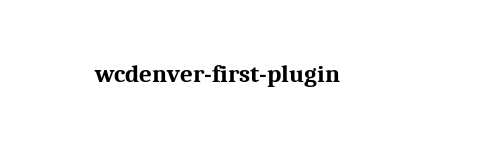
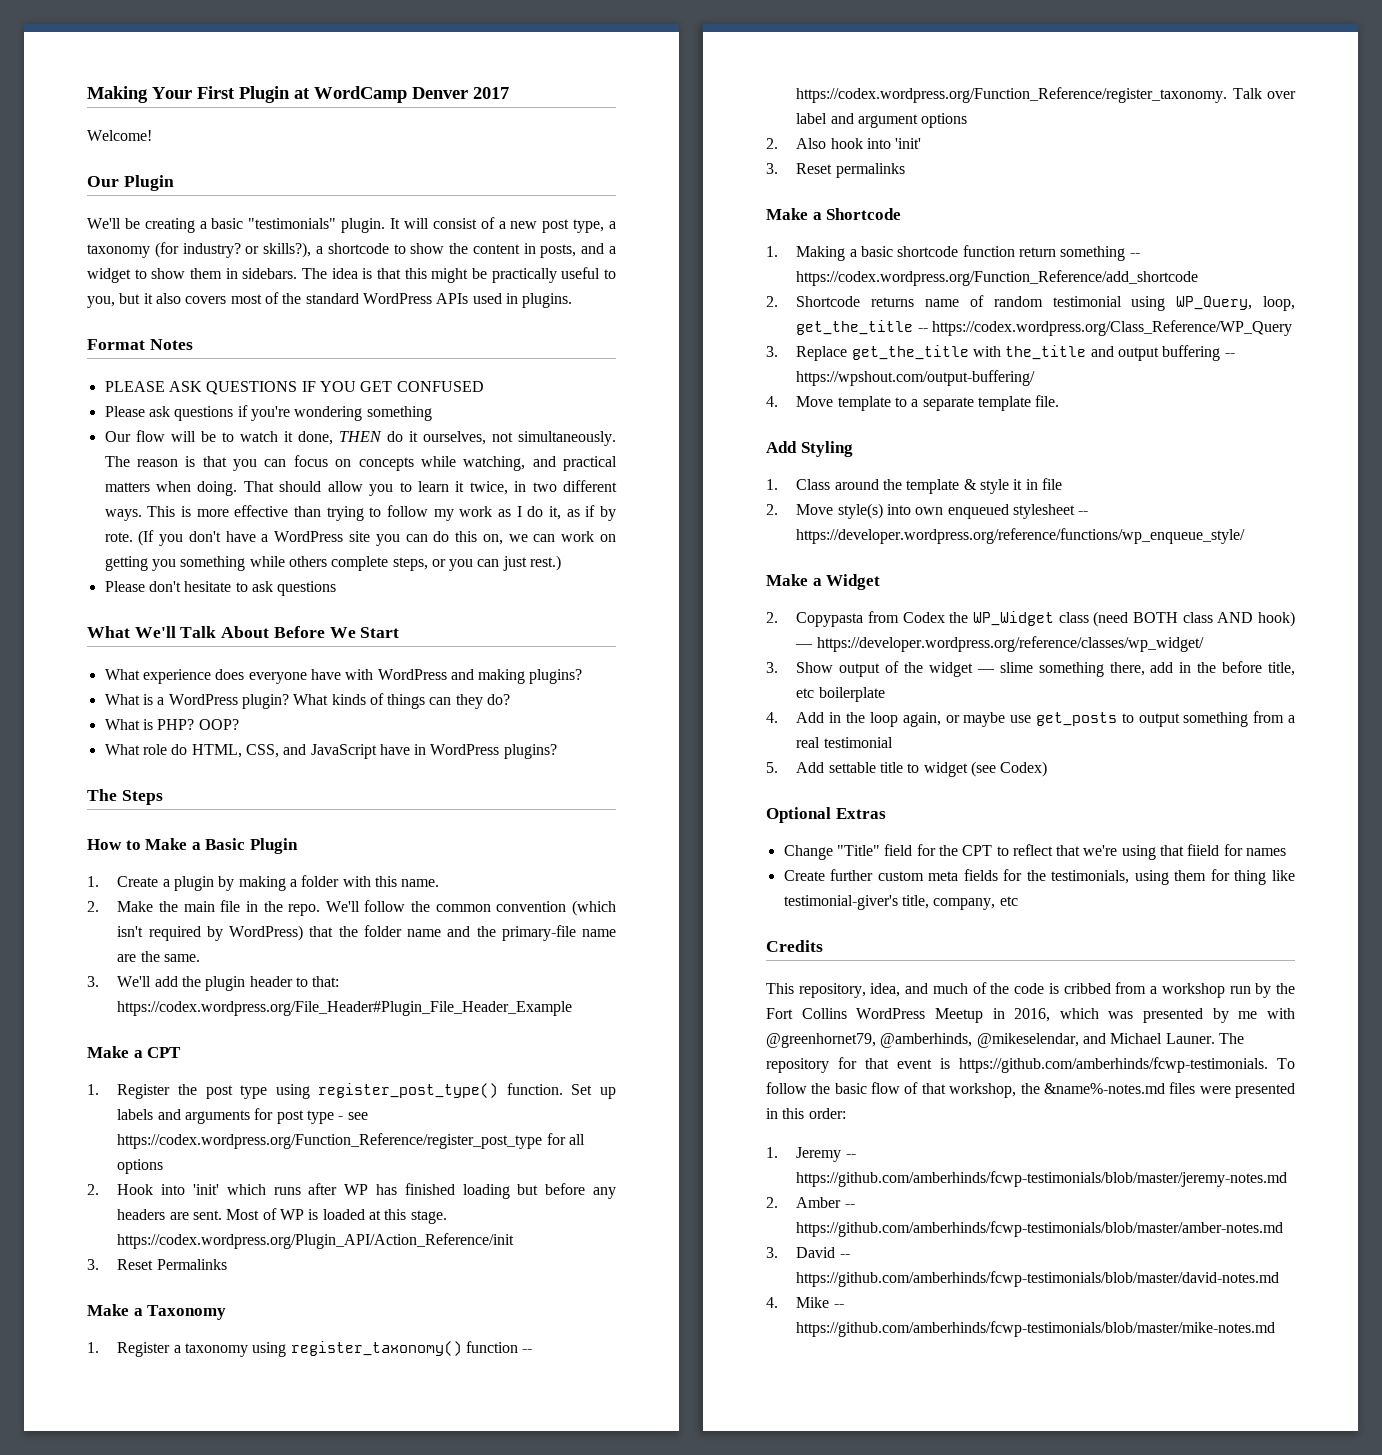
[94,65,340,87] wcdenver-first-plugin -> [87,86,509,103] [87,130,152,141] [87,175,174,191] [87,217,617,233] [87,242,616,258] [87,267,617,283] [87,292,573,308] [87,339,193,350] [104,381,484,395] [104,405,432,421] [104,430,617,446] [104,455,618,471] [104,480,617,496] [104,505,617,521] [104,530,616,546] [104,555,562,571] [104,581,337,596] [87,626,400,638] [104,669,583,684] [104,693,511,709] [104,719,239,730] [104,744,557,759] [87,789,163,805] [87,838,298,854] [87,875,440,891] [87,900,616,916] [117,925,617,941] [117,951,201,962] [87,976,340,991] [117,1001,573,1016] [87,1046,182,1058] [87,1083,616,1099] [117,1108,368,1124] [117,1133,586,1149] [117,1159,164,1174] [87,1183,616,1199] [117,1208,447,1224] [117,1233,515,1249] [87,1259,227,1270] [87,1304,227,1320] [87,1341,533,1357] [796,87,1296,103] [796,113,968,128] [766,138,922,149] [766,163,905,178] [766,208,902,220] [766,245,1140,261] [796,270,1199,286] [766,295,1295,311] [796,320,1293,336] [766,345,1235,361] [796,370,1036,386] [766,395,1060,411] [766,441,853,457] [766,478,1063,494] [766,503,1089,519] [796,528,1246,544] [766,574,881,590] [766,611,1295,627] [795,636,1204,652] [766,661,1296,677] [796,687,885,702] [766,711,1295,727] [796,737,893,748] [766,761,1048,777] [766,807,886,823] [783,844,1287,860] [783,869,1296,885] [783,895,1018,910] [766,940,823,952] [766,982,1296,998] [766,1008,1295,1023] [766,1033,1244,1048] [766,1057,1295,1073] [766,1082,1295,1098] [766,1108,846,1119] [766,1147,856,1162] [796,1171,1288,1187] [766,1197,855,1208] [796,1221,1284,1237] [766,1247,850,1258] [796,1271,1280,1287] [766,1297,844,1308] [796,1321,1276,1337] Making Your First Plugin at WordCamp Denver 2017 // Welcome! // Our Plugin // We'll be creating a basic "testimonials" plugin. It will consist of a new post type, a taxonomy (for industry? or skills?), a shortcode to show the content in posts, and a widget to show them in sidebars. The idea is that this might be practically useful to you, but it also covers most of the standard WordPress APIs used in plugins. // Format Notes // PLEASE ASK QUESTIONS IF YOU GET CONFUSED // Please ask questions if you're wondering something // Our flow will be to watch it done, THEN do it ourselves, not simultaneously. The reason is that you can focus on concepts while watching, and practical matters when doing. That should allow you to learn it twice, in two different ways. This is more effective than trying to follow my work as I do it, as if by rote. (If you don't have a WordPress site you can do this on, we can work on getting you something while others complete steps, or you can just rest.) // Please don't hesitate to ask questions // What We'll Talk About Before We Start // What experience does everyone have with WordPress and making plugins? // What is a WordPress plugin? What kinds of things can they do? // What is PHP? OOP? // What role do HTML, CSS, and JavaScript have in WordPress plugins? // The Steps // How to Make a Basic Plugin // 1. Create a plugin by making a folder with this name. // 2. Make the main file in the repo. We'll follow the common convention (which isn't required by WordPress) that the folder name and the primary-file name are the same. // 3. We'll add the plugin header to that: https://codex.wordpress.org/File_Header#Plugin_File_Header_Example // Make a CPT // 1. Register the post type using register_post_type() function. Set up labels and arguments for post type - see https://codex.wordpress.org/Function_Reference/register_post_type for all options // 2. Hook into 'init' which runs after WP has finished loading but before any headers are sent. Most of WP is loaded at this stage. https://codex.wordpress.org/Plugin_API/Action_Reference/init // 3. Reset Permalinks // Make a Taxonomy // 1. Register a taxonomy using register_taxonomy() function -- https://codex.wordpress.org/Function_Reference/register_taxonomy. Talk over label and argument options // 2. Also hook into 'init' // 3. Reset permalinks // Make a Shortcode // 1. Making a basic shortcode function return something -- https://codex.wordpress.org/Function_Reference/add_shortcode // 2. Shortcode returns name of random testimonial using WP_Query, loop, get_the_title -- https://codex.wordpress.org/Class_Reference/WP_Query // 3. Replace get_the_title with the_title and output buffering -- https://wpshout.com/output-buffering/ // 4. Move template to a separate template file. // Add Styling // 1. Class around the template & style it in file // 2. Move style(s) into own enqueued stylesheet -- https://developer.wordpress.org/reference/functions/wp_enqueue_style/ // Make a Widget // 2. Copypasta from Codex the WP_Widget class (need BOTH class AND hook) — https://developer.wordpress.org/reference/classes/wp_widget/ // 3. Show output of the widget — slime something there, add in the before title, etc boilerplate // 4. Add in the loop again, or maybe use get_posts to output something from a real testimonial // 5. Add settable title to widget (see Codex) // Optional Extras // Change "Title" field for the CPT to reflect that we're using that fiield for names // Create further custom meta fields for the testimonials, using them for thing like testimonial-giver's title, company, etc // Credits // This repository, idea, and much of the code is cribbed from a workshop run by the Fort Collins WordPress Meetup in 2016, which was presented by me with @greenhornet79, @amberhinds, @mikeselendar, and Michael Launer. The repository for that event is https://github.com/amberhinds/fcwp-testimonials. To follow the basic flow of that workshop, the &name%-notes.md files were presented in this order: // 1. Jeremy -- https://github.com/amberhinds/fcwp-testimonials/blob/master/jeremy-notes.md // 2. Amber -- https://github.com/amberhinds/fcwp-testimonials/blob/master/amber-notes.md // 3. David -- https://github.com/amberhinds/fcwp-testimonials/blob/master/david-notes.md // 4. Mike -- https://github.com/amberhinds/fcwp-testimonials/blob/master/mike-notes.md

